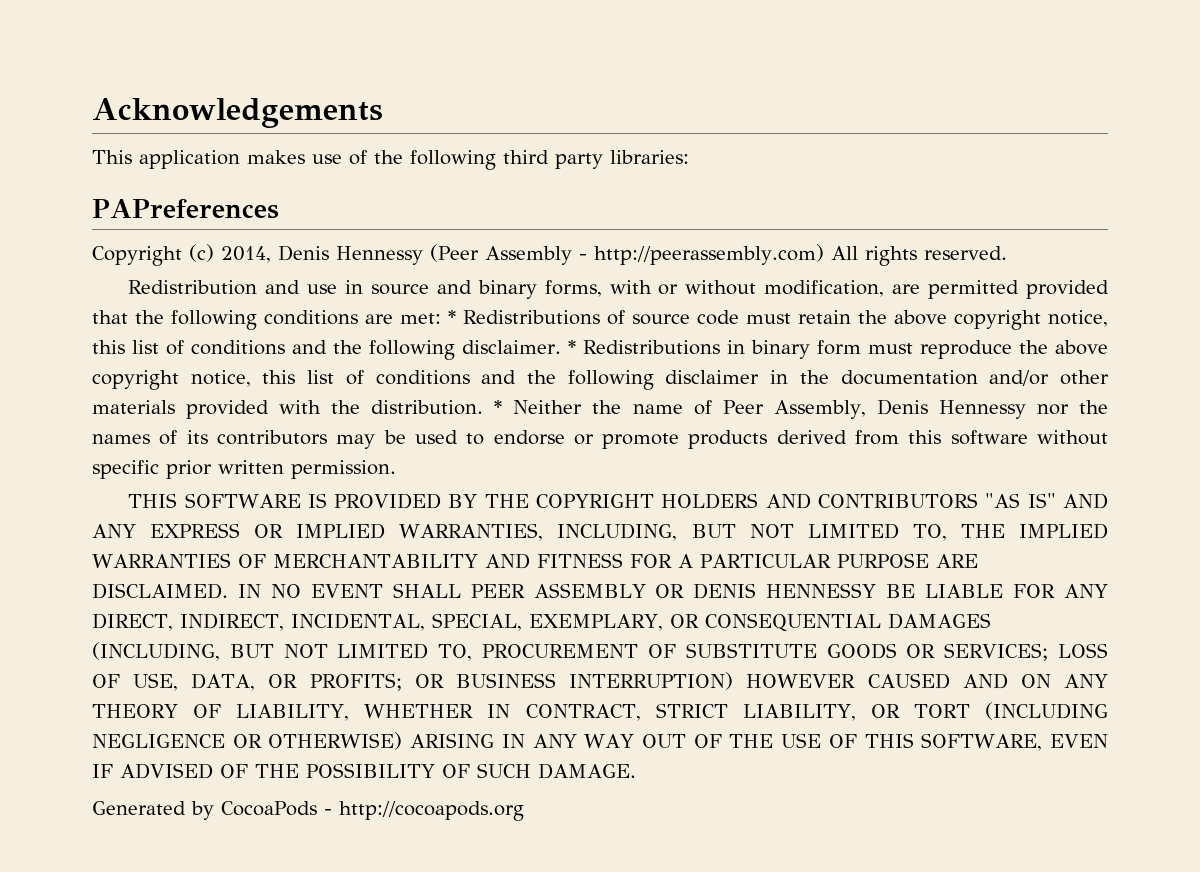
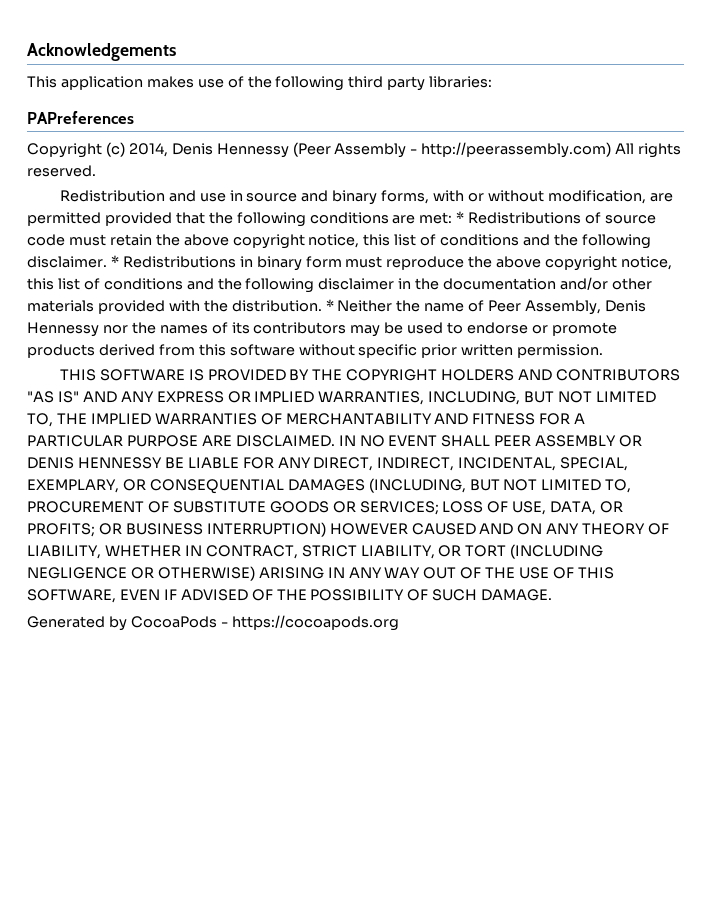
[338,801,524,821] http://cocoapods.org -> [231,615,399,631] https://cocoapods.org

